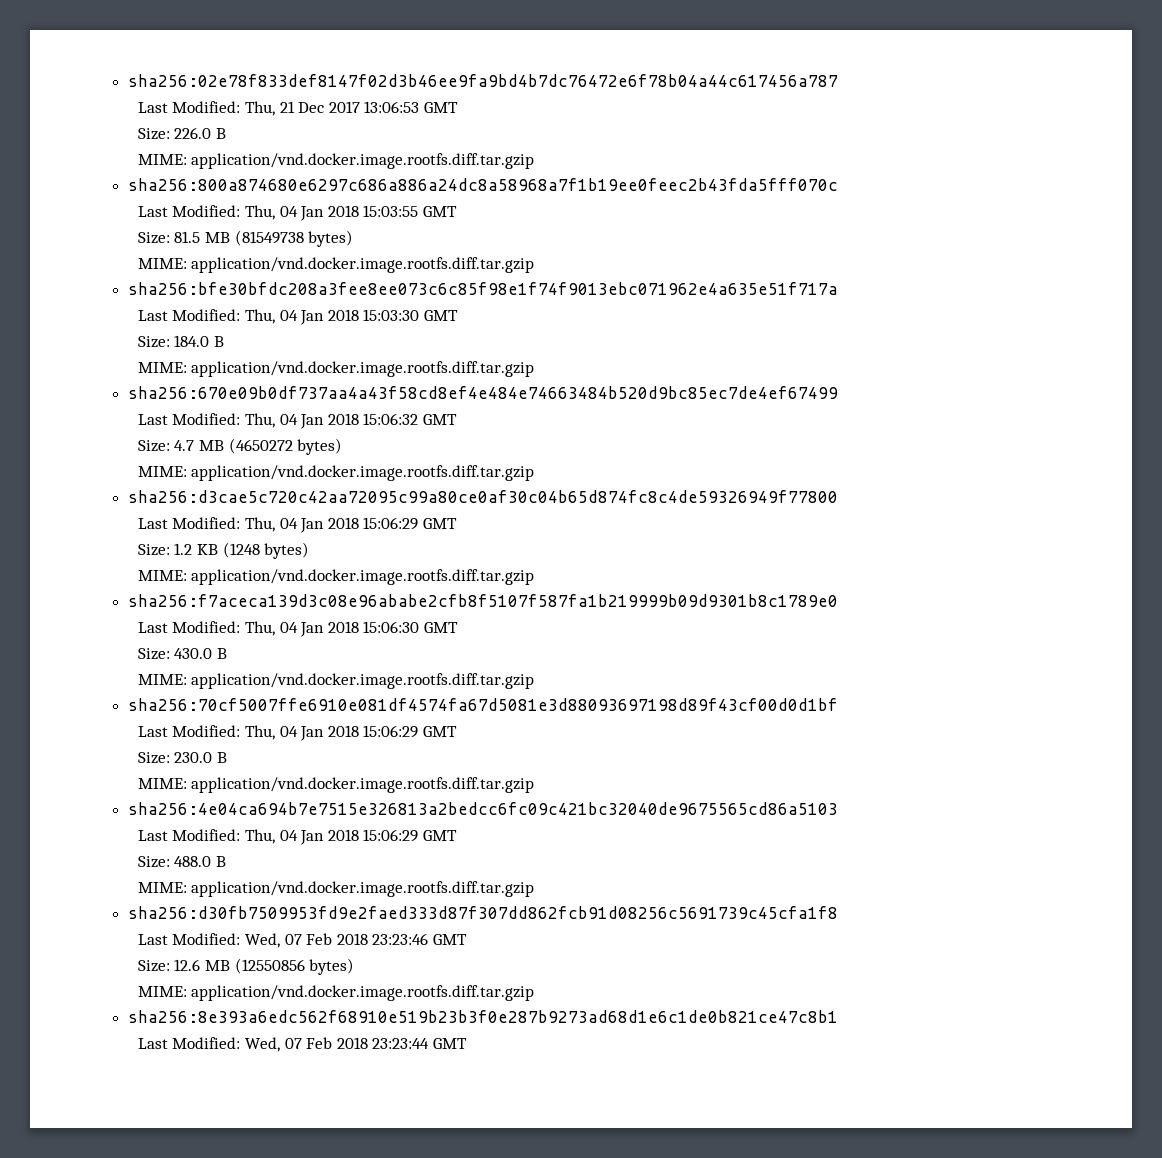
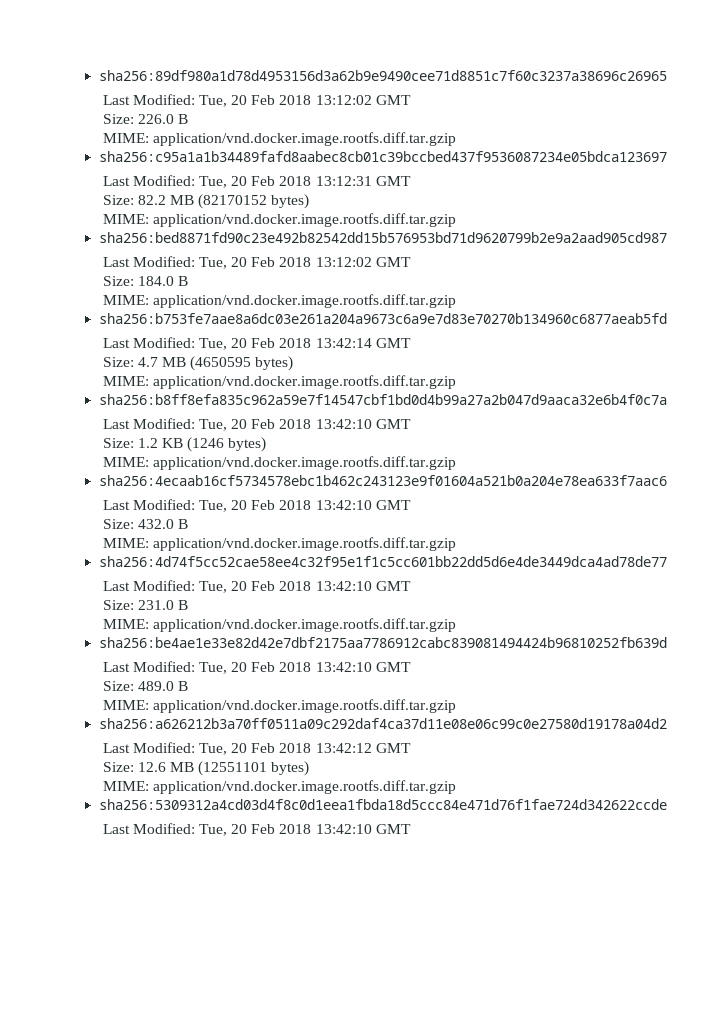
[128,74,839,87] [137,101,420,116] sha256:02e78f833def8147f02d3b46ee9fa9bd4b7dc76472e6f78b04a44c617456a787 // Last Modified: Thu, 21 Dec 2017 13:06:53 -> [98,70,667,81] [102,94,372,107] sha256:89df980a1d78d4953156d3a62b9e9490cee71d8851c7f60c3237a38696c26965 // Last Modified: Tue, 20 Feb 2018 13:12:02
[128,178,839,191] [137,205,457,221] [137,230,354,247] [137,257,535,273] [128,282,839,295] [137,309,420,325] sha256:800a874680e6297c686a886a24dc8a58968a7f1b19ee0feec2b43fda5fff070c // Last Modified: Thu, 04 Jan 2018 15:03:55 GMT // Size: 81.5 MB (81549738 bytes) // MIME: application/vnd.docker.image.rootfs.diff.tar.gzip // sha256:bfe30bfdc208a3fee8ee073c6c85f98e1f74f9013ebc071962e4a635e51f717a // Last Modified: Thu, 04 Jan 2018 15:03:30 -> [98,151,667,162] [102,175,411,188] [102,194,310,209] [102,213,456,227] [98,232,667,243] [102,256,372,269] sha256:c95a1a1b34489fafd8aabec8cb01c39bccbed437f9536087234e05bdca123697 // Last Modified: Tue, 20 Feb 2018 13:12:31 GMT // Size: 82.2 MB (82170152 bytes) // MIME: application/vnd.docker.image.rootfs.diff.tar.gzip // sha256:bed8871fd90c23e492b82542dd15b576953bd71d9620799b2e9a2aad905cd987 // Last Modified: Tue, 20 Feb 2018 13:12:02
[128,386,839,399] [137,413,419,429] sha256:670e09b0df737aa4a43f58cd8ef4e484e74663484b520d9bc85ec7de4ef67499 // Last Modified: Thu, 04 Jan 2018 15:06:32 -> [98,313,667,324] [102,337,372,350] sha256:b753fe7aae8a6dc03e261a204a9673c6a9e7d83e70270b134960c6877aeab5fd // Last Modified: Tue, 20 Feb 2018 13:42:14
[228,438,343,455] [137,465,535,481] [128,490,839,503] [137,517,419,533] (4650272 bytes) // MIME: application/vnd.docker.image.rootfs.diff.tar.gzip // sha256:d3cae5c720c42aa72095c99a80ce0af30c04b65d874fc8c4de59326949f77800 // Last Modified: Thu, 04 Jan 2018 15:06:29 -> [190,356,294,371] [102,375,456,389] [98,394,667,405] [102,418,372,431] (4650595 bytes) // MIME: application/vnd.docker.image.rootfs.diff.tar.gzip // sha256:b8ff8efa835c962a59e7f14547cbf1bd0d4b99a27a2b047d9aaca32e6b4f0c7a // Last Modified: Tue, 20 Feb 2018 13:42:10
[222,542,310,559] [137,569,535,585] [128,594,839,607] [137,621,458,637] [137,648,227,660] [137,673,535,689] [128,698,839,711] [137,725,457,741] [137,752,227,764] [137,777,535,793] [128,802,839,815] [137,829,457,845] [137,856,226,868] [137,881,535,897] [128,906,839,919] [137,933,429,948] (1248 bytes) // MIME: application/vnd.docker.image.rootfs.diff.tar.gzip // sha256:f7aceca139d3c08e96ababe2cfb8f5107f587fa1b219999b09d9301b8c1789e0 // Last Modified: Thu, 04 Jan 2018 15:06:30 GMT // Size: 430.0 B // MIME: application/vnd.docker.image.rootfs.diff.tar.gzip // sha256:70cf5007ffe6910e081df4574fa67d5081e3d88093697198d89f43cf00d0d1bf // Last Modified: Thu, 04 Jan 2018 15:06:29 GMT // Size: 230.0 B // MIME: application/vnd.docker.image.rootfs.diff.tar.gzip // sha256:4e04ca694b7e7515e326813a2bedcc6fc09c421bc32040de9675565cd86a5103 // Last Modified: Thu, 04 Jan 2018 15:06:29 GMT // Size: 488.0 B // MIME: application/vnd.docker.image.rootfs.diff.tar.gzip // sha256:d30fb7509953fd9e2faed333d87f307dd862fcb91d08256c5691739c45cfa1f8 // Last Modified: Wed, 07 Feb 2018 23:23:46 -> [187,437,267,452] [102,456,456,470] [98,475,667,486] [102,499,411,512] [102,519,188,529] [102,537,456,551] [98,556,667,567] [102,580,411,593] [102,600,188,610] [102,618,456,632] [98,637,667,648] [102,661,411,674] [102,681,188,691] [102,699,456,713] [98,718,667,729] [102,742,372,755] (1246 bytes) // MIME: application/vnd.docker.image.rootfs.diff.tar.gzip // sha256:4ecaab16cf5734578ebc1b462c243123e9f01604a521b0a204e78ea633f7aac6 // Last Modified: Tue, 20 Feb 2018 13:42:10 GMT // Size: 432.0 B // MIME: application/vnd.docker.image.rootfs.diff.tar.gzip // sha256:4d74f5cc52cae58ee4c32f95e1f1c5cc601bb22dd5d6e4de3449dca4ad78de77 // Last Modified: Tue, 20 Feb 2018 13:42:10 GMT // Size: 231.0 B // MIME: application/vnd.docker.image.rootfs.diff.tar.gzip // sha256:be4ae1e33e82d42e7dbf2175aa7786912cabc839081494424b96810252fb639d // Last Modified: Tue, 20 Feb 2018 13:42:10 GMT // Size: 489.0 B // MIME: application/vnd.docker.image.rootfs.diff.tar.gzip // sha256:a626212b3a70ff0511a09c292daf4ca37d11e08e06c99c0e27580d19178a04d2 // Last Modified: Tue, 20 Feb 2018 13:42:12
[234,958,355,975] [137,985,535,1001] [128,1010,839,1023] [137,1037,430,1052] (12550856 bytes) // MIME: application/vnd.docker.image.rootfs.diff.tar.gzip // sha256:8e393a6edc562f68910e519b23b3f0e287b9273ad68d1e6c1de0b821ce47c8b1 // Last Modified: Wed, 07 Feb 2018 23:23:44 -> [198,761,310,776] [102,780,456,794] [98,799,667,810] [102,823,372,836] (12551101 bytes) // MIME: application/vnd.docker.image.rootfs.diff.tar.gzip // sha256:5309312a4cd03d4f8c0d1eea1fbda18d5ccc84e471d76f1fae724d342622ccde // Last Modified: Tue, 20 Feb 2018 13:42:10

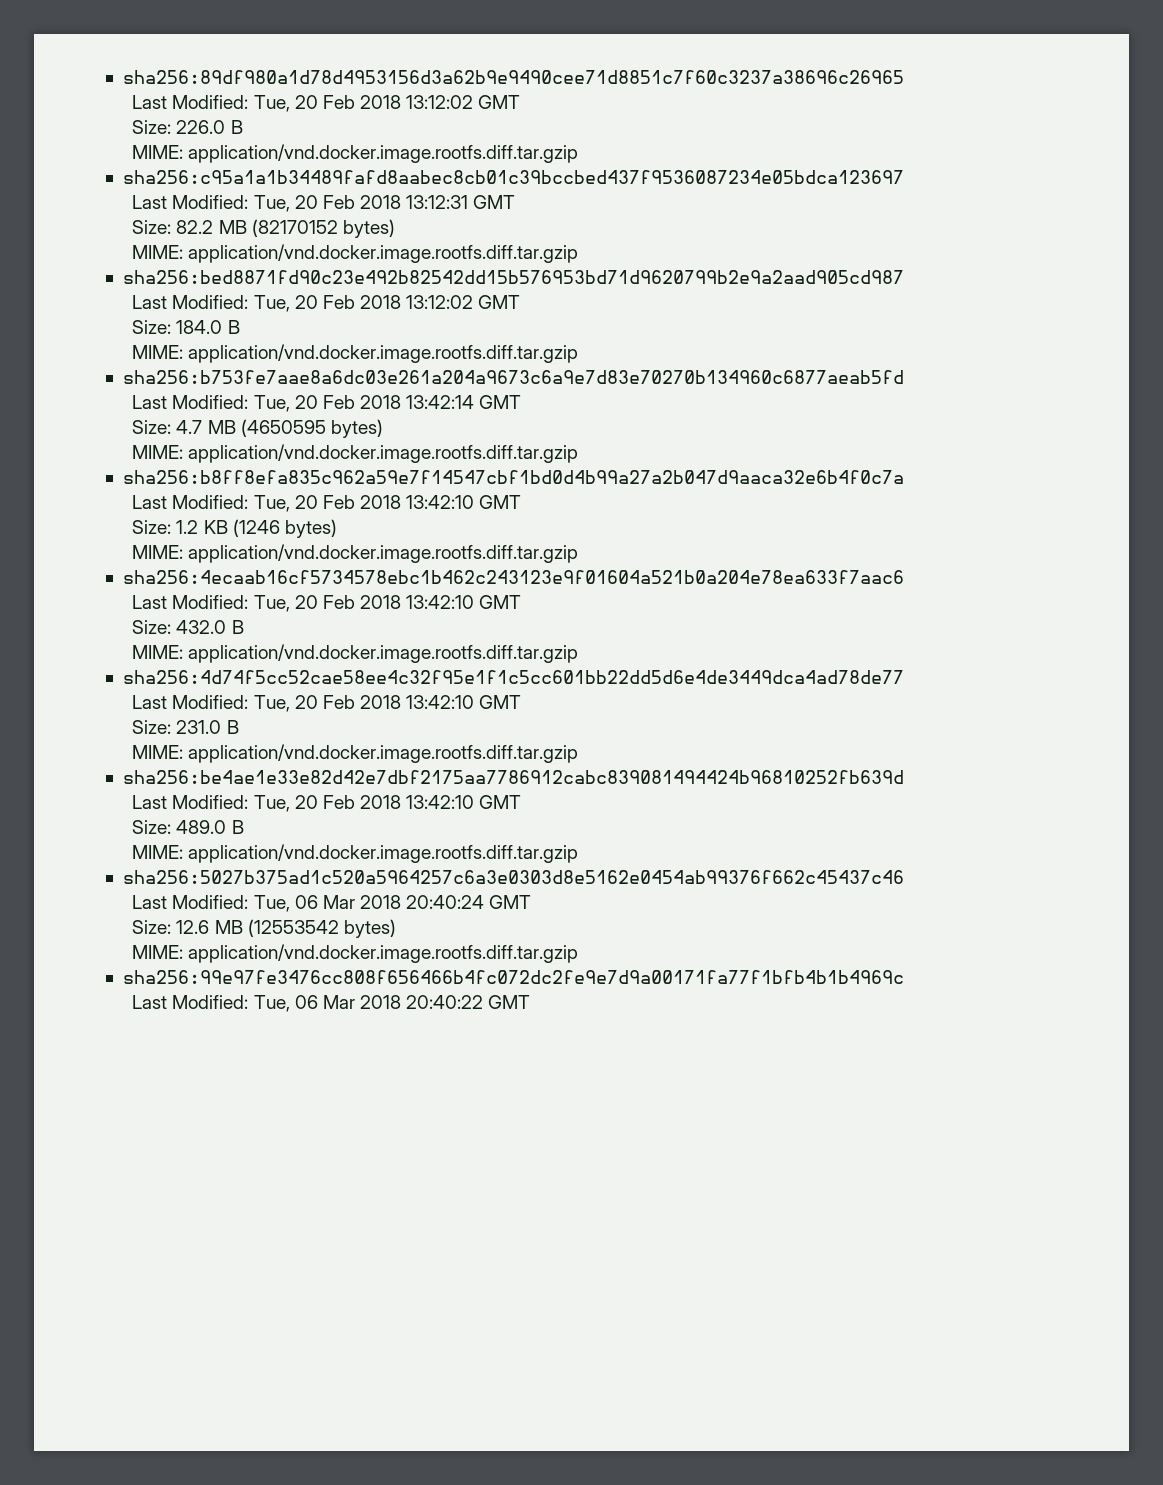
[98,718,667,729] [102,742,372,755] sha256:a626212b3a70ff0511a09c292daf4ca37d11e08e06c99c0e27580d19178a04d2 // Last Modified: Tue, 20 Feb 2018 13:42:12 -> [123,870,905,884] [132,895,485,912] sha256:5027b375ad1c520a5964257c6a3e0303d8e5162e0454ab99376f662c45437c46 // Last Modified: Tue, 06 Mar 2018 20:40:24
[198,761,310,776] [102,780,456,794] [98,799,667,810] [102,823,372,836] (12551101 bytes) // MIME: application/vnd.docker.image.rootfs.diff.tar.gzip // sha256:5309312a4cd03d4f8c0d1eea1fbda18d5ccc84e471d76f1fae724d342622ccde // Last Modified: Tue, 20 Feb 2018 13:42:10 -> [247,919,396,938] [132,944,579,963] [123,970,905,984] [132,995,484,1012] (12553542 bytes) // MIME: application/vnd.docker.image.rootfs.diff.tar.gzip // sha256:99e97fe3476cc808f656466b4fc072dc2fe9e7d9a00171fa77f1bfb4b1b4969c // Last Modified: Tue, 06 Mar 2018 20:40:22

